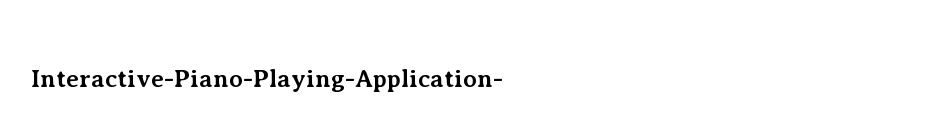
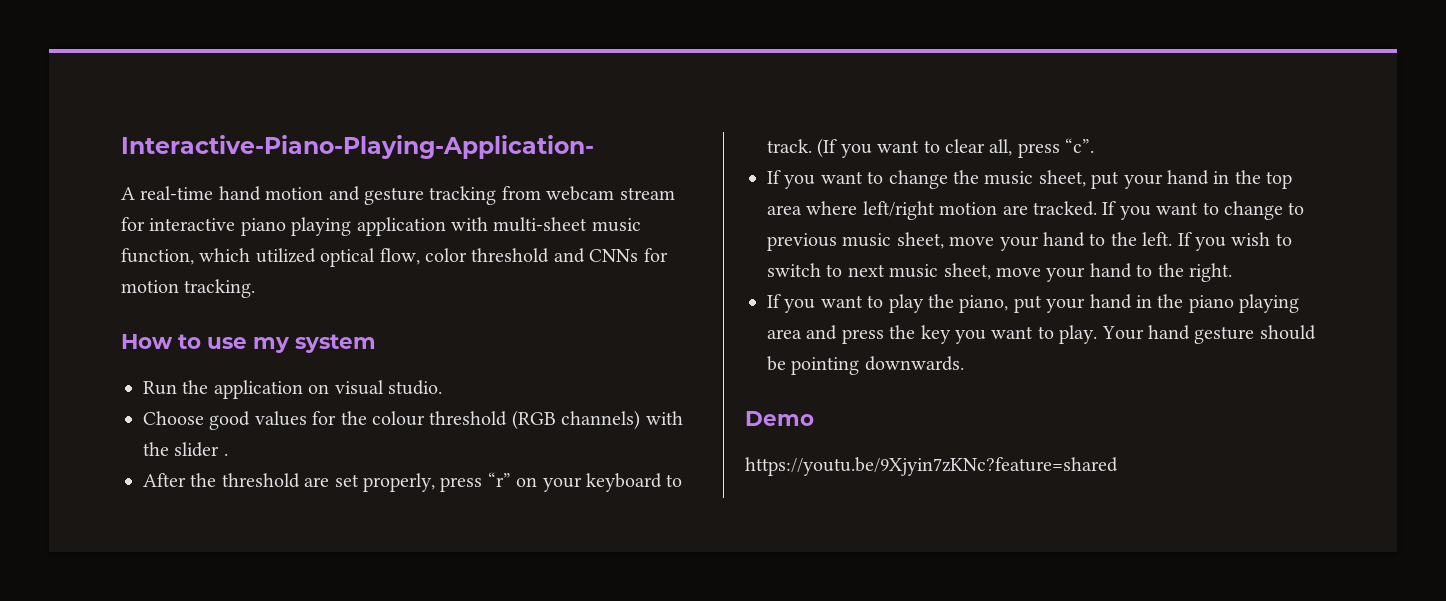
(503, 80) none -> [121,186,675,205] [121,217,641,236] [121,248,668,267] [121,279,256,298] [121,334,376,353] [143,380,442,399] [143,410,683,430] [143,442,228,457] [143,472,683,492] [767,138,1095,158] [767,170,1293,189] [767,201,1305,220] [767,232,1292,251] [767,263,1232,282] [767,294,1300,313] [767,325,1316,344] [767,356,964,375] [745,411,814,426] [745,457,1118,476] // A real-time hand motion and gesture tracking from webcam stream for interactive piano playing application with multi-sheet music function, which utilized optical flow, color threshold and CNNs for motion tracking. // How to use my system // Run the application on visual studio. // Choose good values for the colour threshold (RGB channels) with the slider . // After the threshold are set properly, press “r” on your keyboard to track. (If you want to clear all, press “c”. // If you want to change the music sheet, put your hand in the top area where left/right motion are tracked. If you want to change to previous music sheet, move your hand to the left. If you wish to switch to next music sheet, move your hand to the right. // If you want to play the piano, put your hand in the piano playing area and press the key you want to play. Your hand gesture should be pointing downwards. // Demo // https://youtu.be/9Xjyin7zKNc?feature=shared

